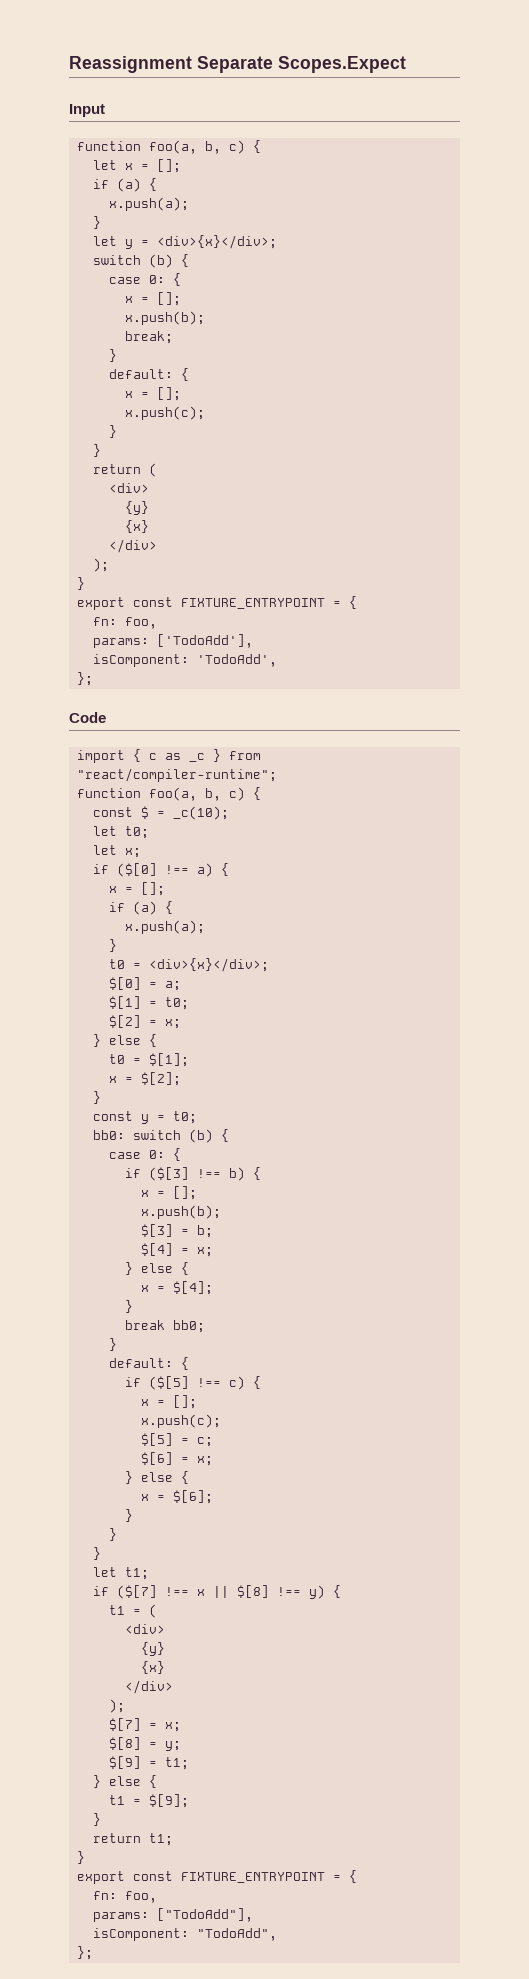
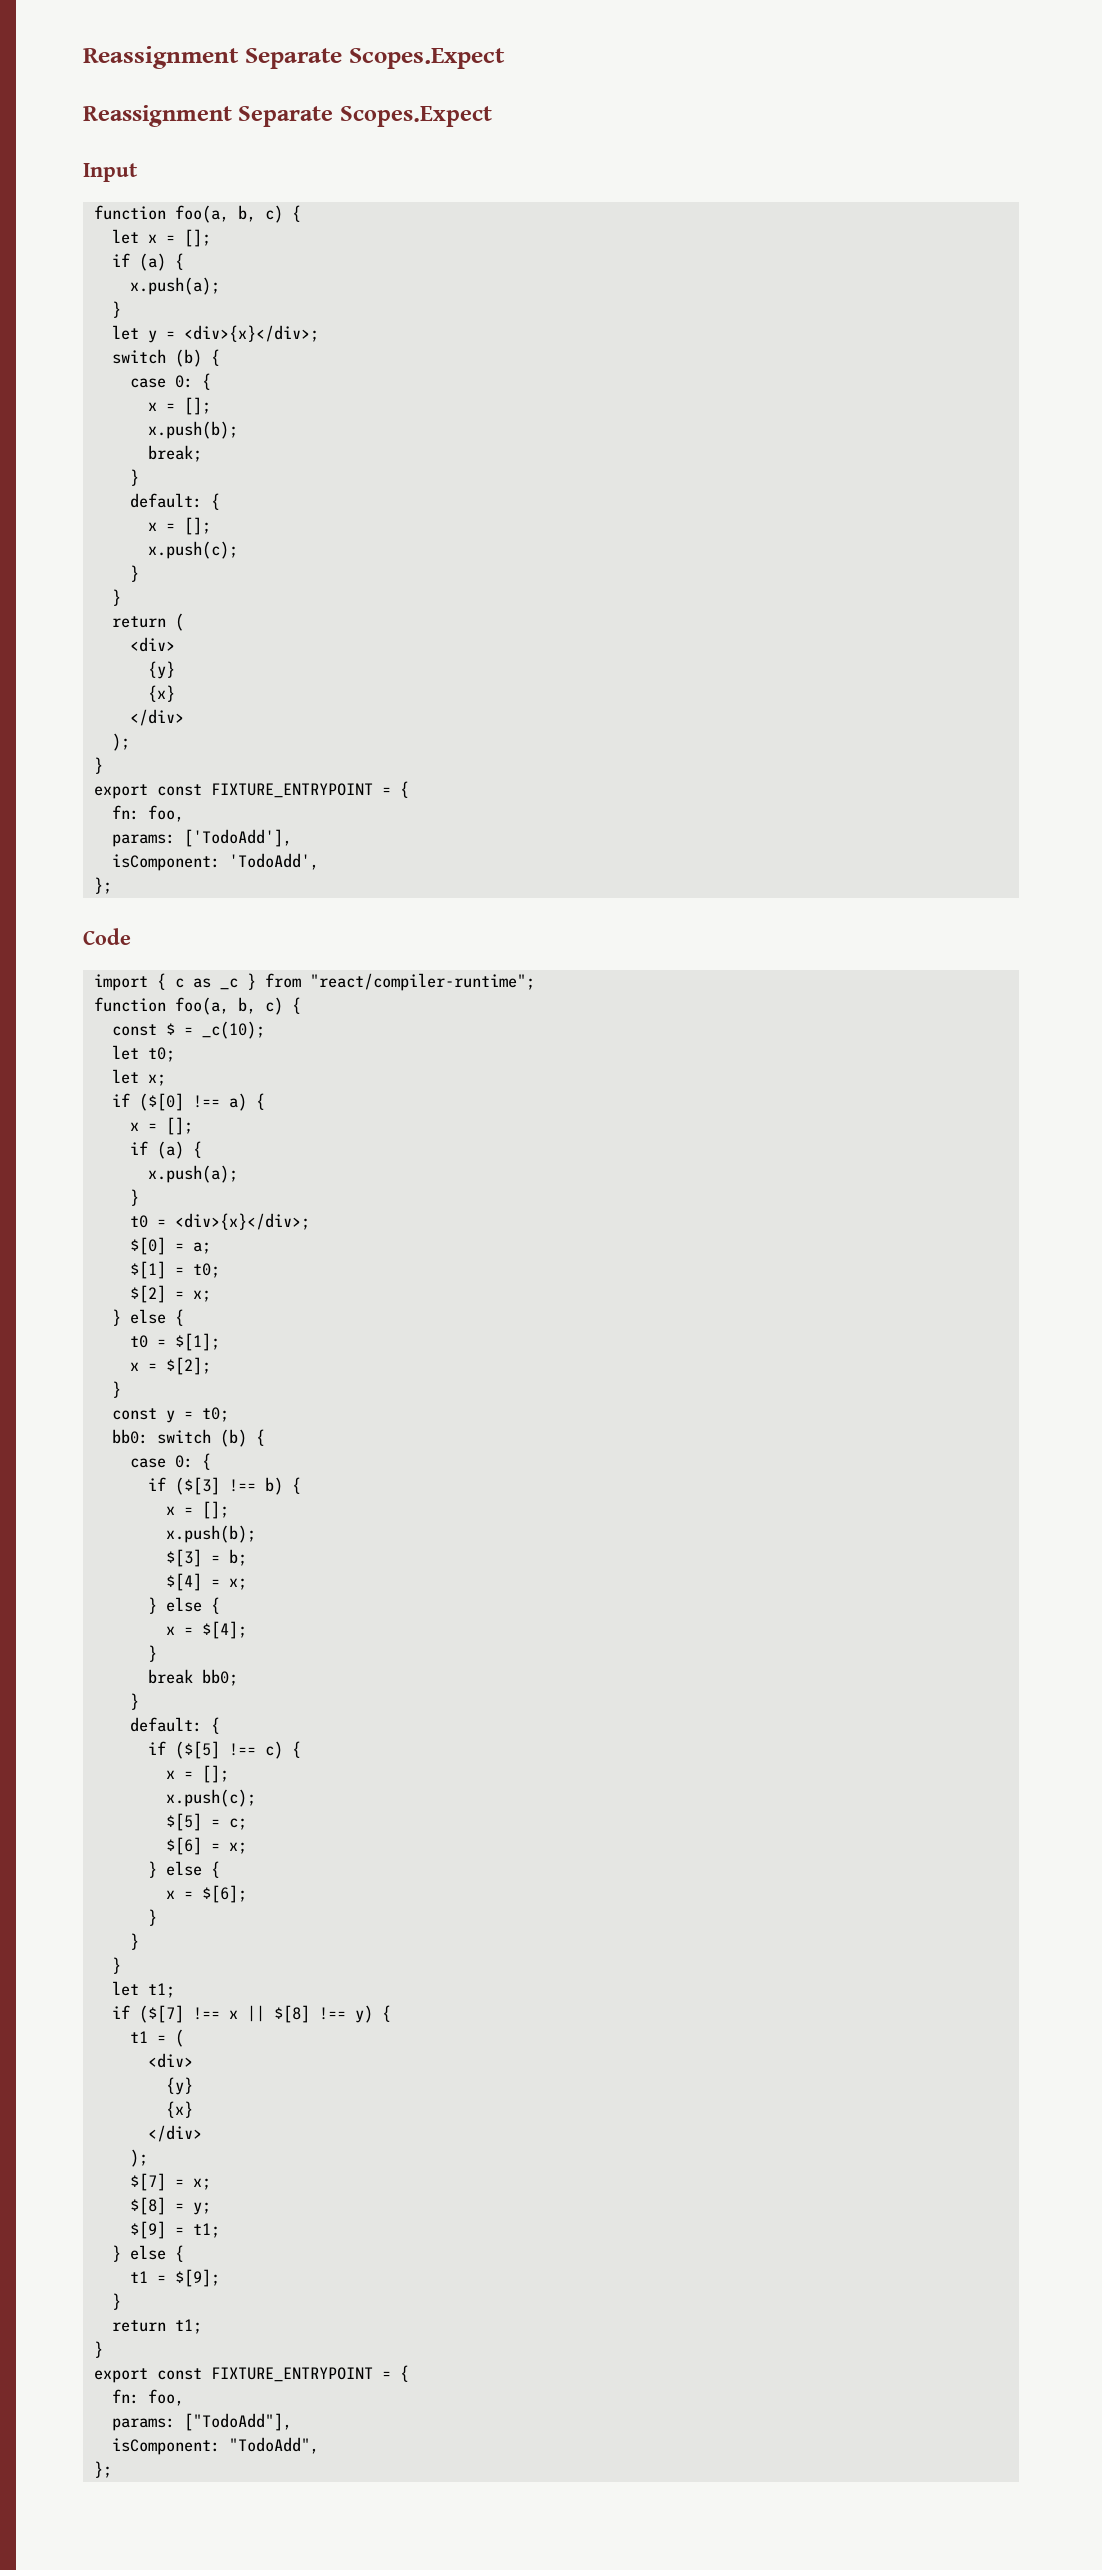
[69,56,406,73] Reassignment Separate Scopes.Expect -> [83,46,505,69] [83,105,492,127] Reassignment Separate Scopes.Expect // Reassignment Separate Scopes.Expect

